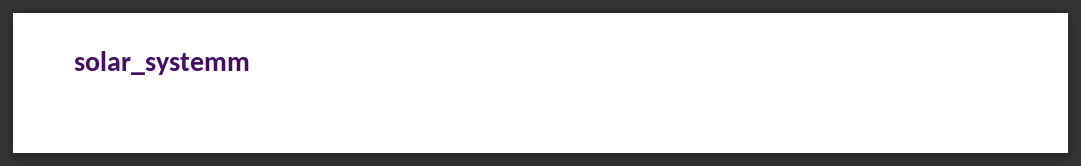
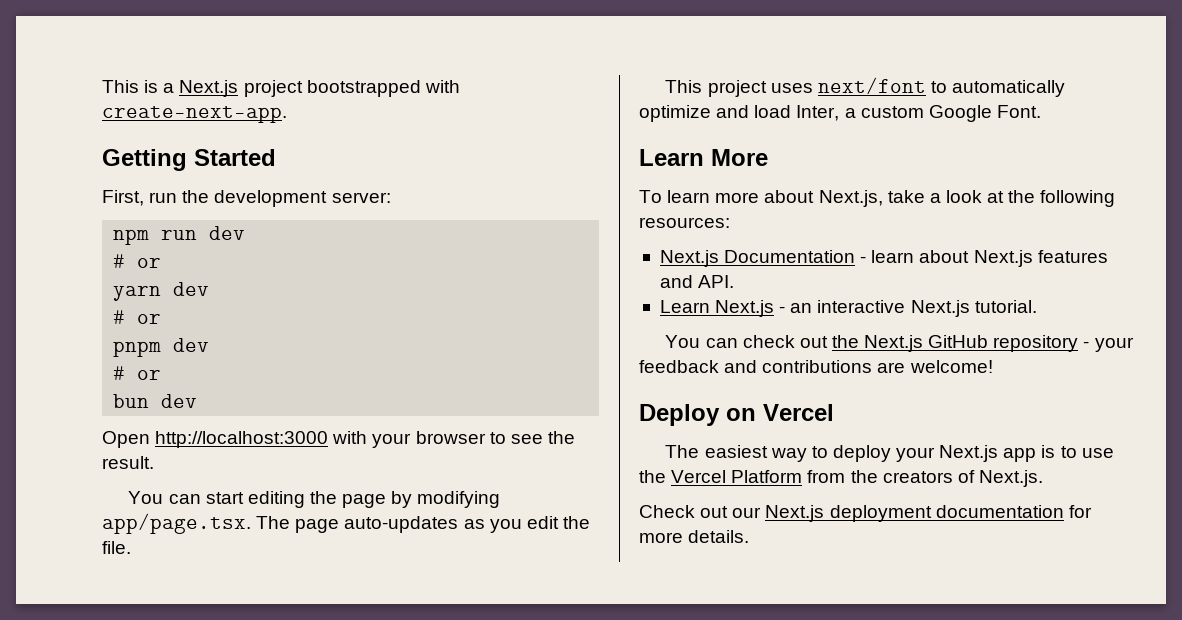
[74,51,250,75] solar_systemm -> [102,80,460,97] [102,106,287,123] [102,149,276,171] [102,190,391,207] [113,226,246,245] [113,254,162,268] [113,282,210,301] [113,310,162,324] [113,338,210,357] [113,366,162,380] [113,394,198,408] [102,431,575,448] [102,456,154,469] [128,491,501,508] [102,513,590,534] [102,541,131,554] [665,77,1066,97] [639,105,1041,122] [639,149,768,166] [639,190,1116,207] [639,217,730,228] [659,250,1108,267] [659,275,735,288] [659,300,1037,317] [665,335,1134,352] [639,360,993,373] [639,404,834,426] [665,445,1114,462] [639,470,1043,487] [639,505,1092,522] [639,530,750,543] This is a Next.js project bootstrapped with create-next-app. // Getting Started // First, run the development server: // npm run dev // # or // yarn dev // # or // pnpm dev // # or // bun dev // Open http://localhost:3000 with your browser to see the result. // You can start editing the page by modifying app/page.tsx. The page auto-updates as you edit the file. // This project uses next/font to automatically optimize and load Inter, a custom Google Font. // Learn More // To learn more about Next.js, take a look at the following resources: // Next.js Documentation - learn about Next.js features and API. // Learn Next.js - an interactive Next.js tutorial. // You can check out the Next.js GitHub repository - your feedback and contributions are welcome! // Deploy on Vercel // The easiest way to deploy your Next.js app is to use the Vercel Platform from the creators of Next.js. // Check out our Next.js deployment documentation for more details.

